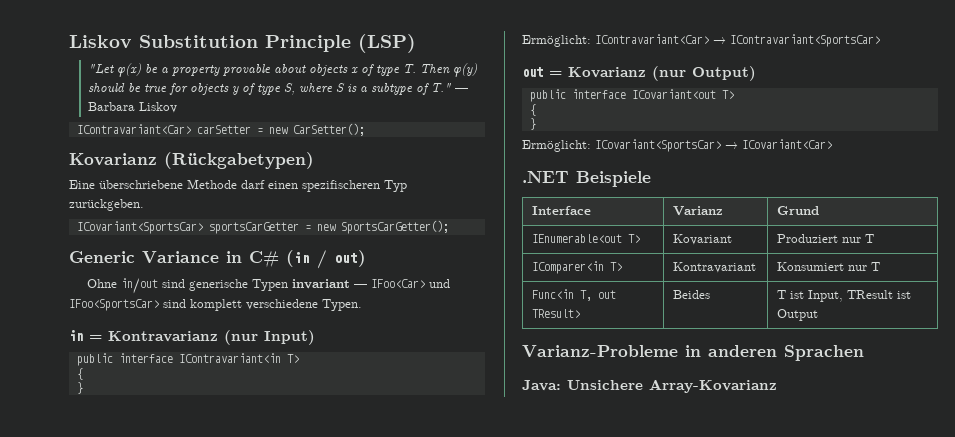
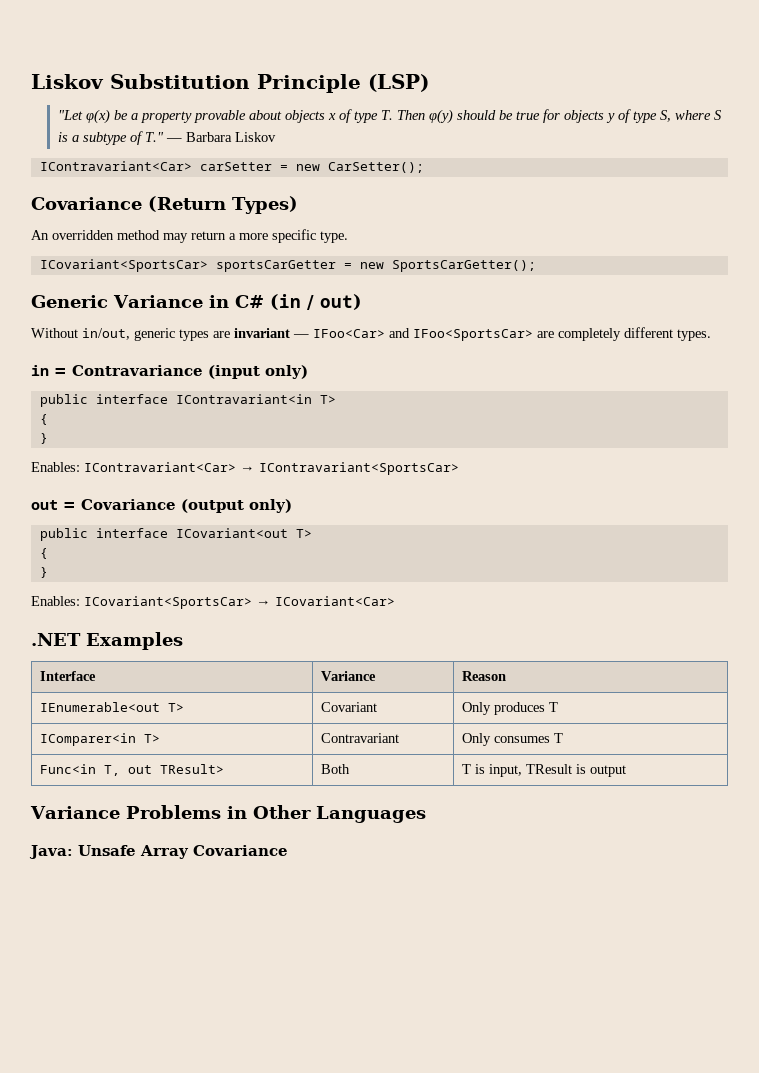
[69,152,314,169] [69,179,407,192] [69,199,144,211] Kovarianz (Rückgabetypen) // Eine überschriebene Methode darf einen spezifischeren Typ zurückgeben. -> [31,196,298,214] [31,229,348,243] Covariance (Return Types) // An overridden method may return a more specific type.
[87,278,451,294] [69,299,362,311] Ohne in/out sind generische Typen invariant — IFoo<Car> und IFoo<SportsCar> sind komplett verschiedene Typen. -> [31,327,711,341] Without in/out, generic types are invariant — IFoo<Car> and IFoo<SportsCar> are completely different types.
[108,330,315,345] Kontravarianz (nur Input) -> [72,365,308,379] Contravariance (input only)
[522,35,591,47] Ermöglicht: -> [31,462,80,472] Enables:
[568,66,756,81] Kovarianz (nur Output) -> [81,499,292,513] Covariance (output only)
[522,140,591,152] Ermöglicht: -> [31,596,80,606] Enables:
[576,171,651,187] Beispiele -> [86,632,183,650] Examples
[672,206,723,216] [776,206,819,215] Varianz | Grund -> [321,671,377,681] [462,671,507,681] Variance | Reason
[672,234,732,245] [776,234,861,243] Kovariant | Produziert nur -> [321,702,378,712] [462,702,546,715] Covariant | Only produces
[672,262,756,273] [776,262,867,271] Kontravariant | Konsumiert nur -> [321,733,400,743] [462,733,551,746] Contravariant | Only consumes
[672,290,710,299] [776,290,911,302] [776,309,818,321] [522,345,864,361] [522,379,777,393] Beides | T ist Input, TResult ist Output // Varianz-Probleme in anderen Sprachen // Java: Unsichere Array-Kovarianz -> [321,764,351,774] [462,764,627,777] [30,805,426,823] [29,845,288,859] Both | T is input, TResult is output // Variance Problems in Other Languages // Java: Unsafe Array Covariance

